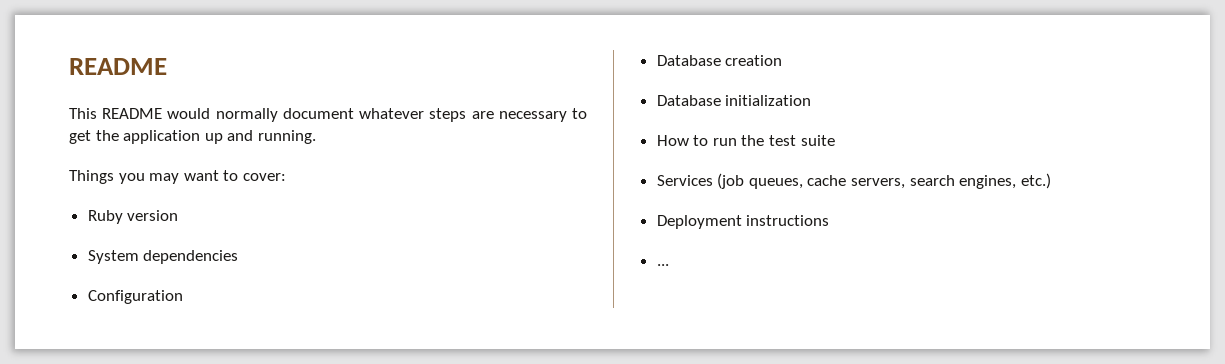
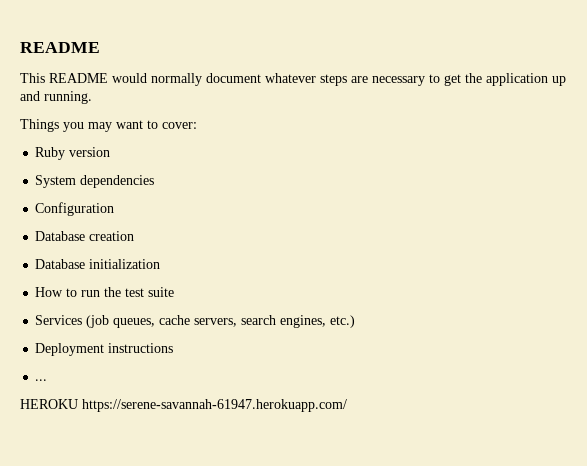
(669, 265) none -> [20,399,347,412] // HEROKU https://serene-savannah-61947.herokuapp.com/

